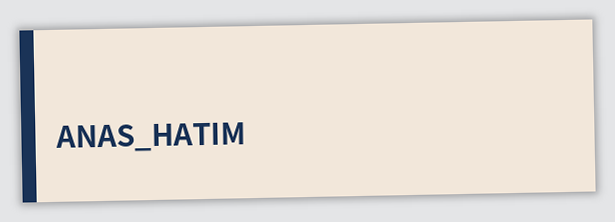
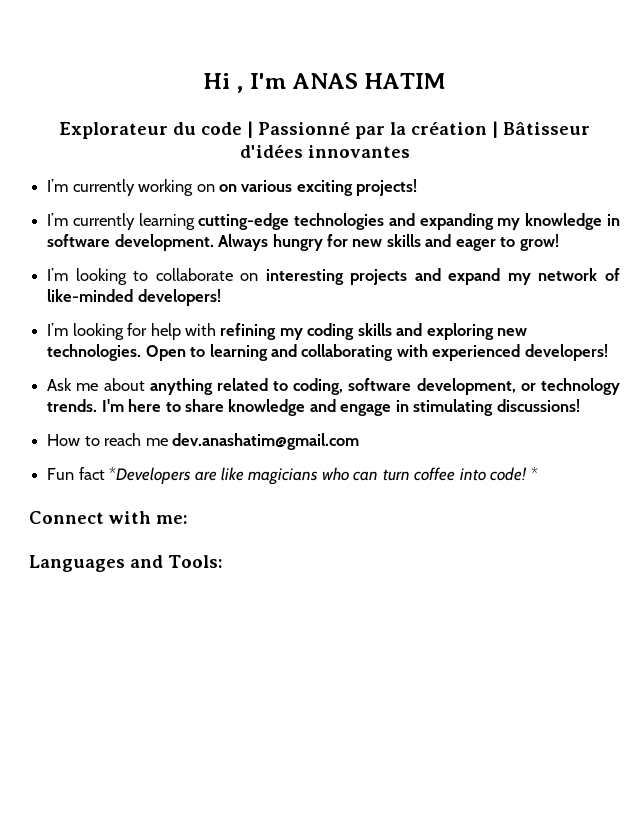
[55,122,246,153] ANAS_HATIM -> [202,73,447,93] [59,121,590,139] [239,144,410,158] [47,179,418,196] [47,213,620,230] [47,234,559,251] [47,268,621,285] [47,289,221,306] [47,323,528,340] [47,344,608,361] [47,378,621,395] [47,399,580,416] [47,433,359,450] [47,467,538,485] [29,511,188,524] [29,555,223,572] Hi , I'm ANAS HATIM // Explorateur du code | Passionné par la création | Bâtisseur d'idées innovantes // I’m currently working on on various exciting projects! // I’m currently learning cutting-edge technologies and expanding my knowledge in software development. Always hungry for new skills and eager to grow! // I’m looking to collaborate on interesting projects and expand my network of like-minded developers! // I’m looking for help with refining my coding skills and exploring new technologies. Open to learning and collaborating with experienced developers! // Ask me about anything related to coding, software development, or technology trends. I'm here to share knowledge and engage in stimulating discussions! // How to reach me dev.anashatim@gmail.com // Fun fact *Developers are like magicians who can turn coffee into code! * // Connect with me: // Languages and Tools:

